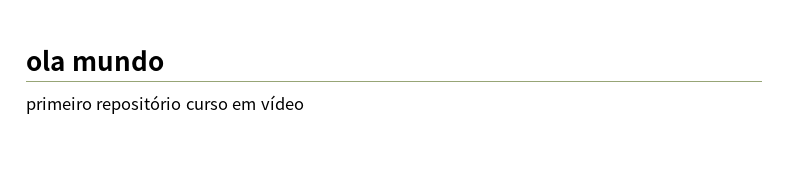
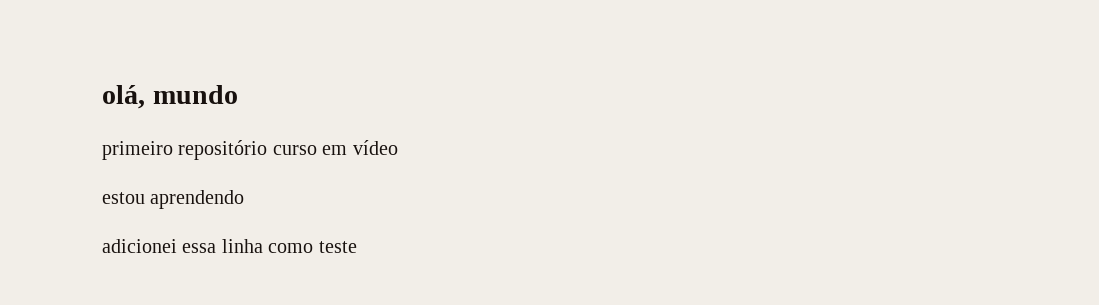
[26,49,65,71] ola -> [102,85,145,109] olá,
(304, 102) none -> [102,190,245,209] [102,239,357,253] // estou aprendendo // adicionei essa linha como teste

